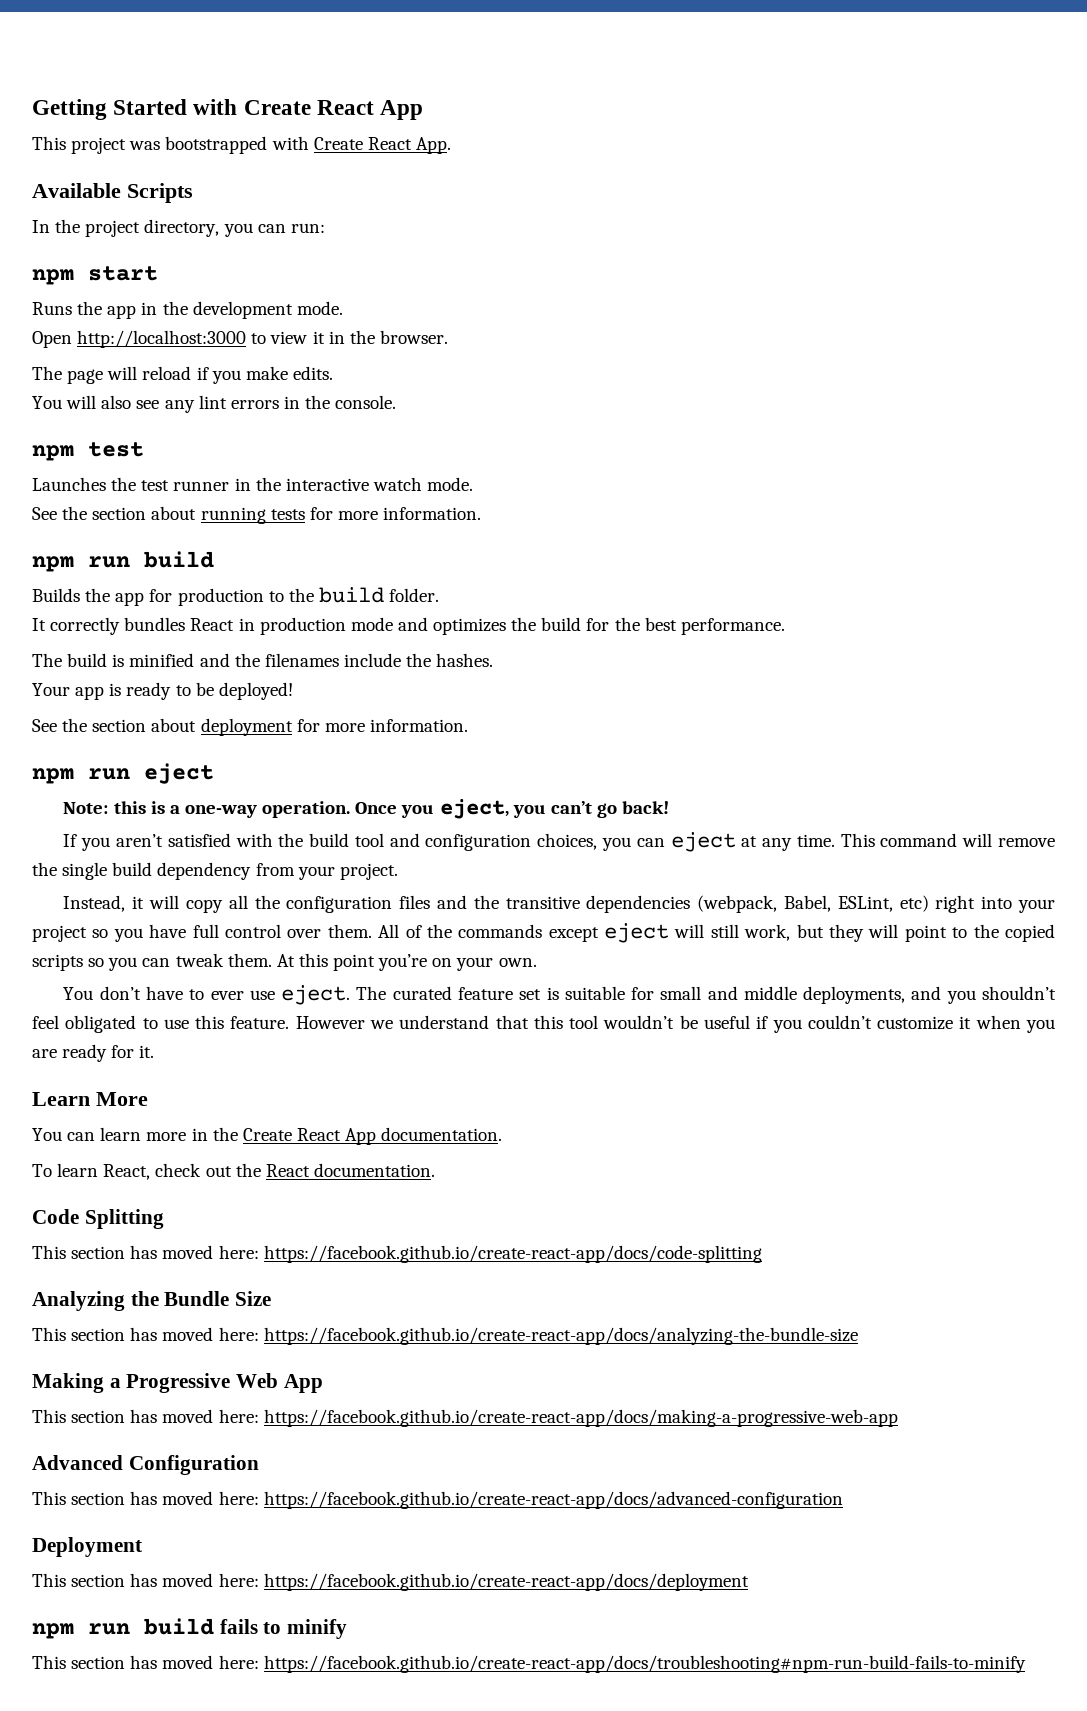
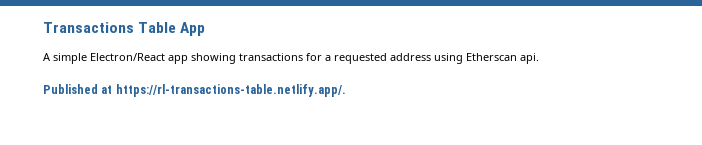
[32,99,424,120] [32,136,451,154] [32,183,193,203] [32,219,325,237] [32,266,158,285] [32,301,343,319] [32,330,448,348] [32,366,333,384] [32,395,397,413] [32,442,144,461] [32,477,474,491] [32,506,482,524] [32,551,214,572] [32,587,440,606] [32,617,785,635] [32,653,494,667] [32,682,293,700] [32,718,468,736] [32,763,214,784] [63,799,670,819] [63,832,1056,852] [32,862,398,880] [63,895,1056,913] [32,923,1056,943] [32,953,537,971] [63,985,1057,1005] [32,1015,1056,1033] [32,1044,155,1062] [32,1092,148,1106] [32,1127,503,1145] [32,1163,435,1180] [32,1209,164,1229] [32,1245,762,1263] [32,1291,272,1311] [32,1327,858,1345] [32,1373,323,1393] [32,1409,898,1427] [32,1455,259,1475] [32,1491,843,1509] [32,1537,142,1557] [32,1573,749,1591] [32,1618,348,1639] [32,1655,1026,1673] Getting Started with Create React App // This project was bootstrapped with Create React App. // Available Scripts // In the project directory, you can run: // npm start // Runs the app in the development mode. // Open http://localhost:3000 to view it in the browser. // The page will reload if you make edits. // You will also see any lint errors in the console. // npm test // Launches the test runner in the interactive watch mode. // See the section about running tests for more information. // npm run build // Builds the app for production to the build folder. // It correctly bundles React in production mode and optimizes the build for the best performance. // The build is minified and the filenames include the hashes. // Your app is ready to be deployed! // See the section about deployment for more information. // npm run eject // Note: this is a one-way operation. Once you eject, you can’t go back! // If you aren’t satisfied with the build tool and configuration choices, you can eject at any time. This command will remove the single build dependency from your project. // Instead, it will copy all the configuration files and the transitive dependencies (webpack, Babel, ESLint, etc) right into your project so you have full control over them. All of the commands except eject will still work, but they will point to the copied scripts so you can tweak them. At this point you’re on your own. // You don’t have to ever use eject. The curated feature set is suitable for small and middle deployments, and you shouldn’t feel obligated to use this feature. However we understand that this tool wouldn’t be useful if you couldn’t customize it when you are ready for it. // Learn More // You can learn more in the Create React App documentation. // To learn React, check out the React documentation. // Code Splitting // This section has moved here: https://facebook.github.io/create-react-app/docs/code-splitting // Analyzing the Bundle Size // This section has moved here: https://facebook.github.io/create-react-app/docs/analyzing-the-bundle-size // Making a Progressive Web App // This section has moved here: https://facebook.github.io/create-react-app/docs/making-a-progressive-web-app // Advanced Configuration // This section has moved here: https://facebook.github.io/create-react-app/docs/advanced-configuration // Deployment // This section has moved here: https://facebook.github.io/create-react-app/docs/deployment // npm run build fails to minify // This section has moved here: https://facebook.github.io/create-react-app/docs/troubleshooting#npm-run-build-fails-to-minify -> [43,22,206,36] [43,53,539,64] [43,84,346,97] Transactions Table App // A simple Electron/React app showing transactions for a requested address using Etherscan api. // Published at https://rl-transactions-table.netlify.app/.

